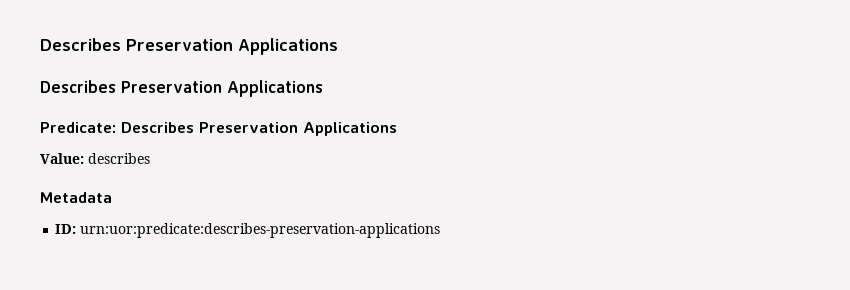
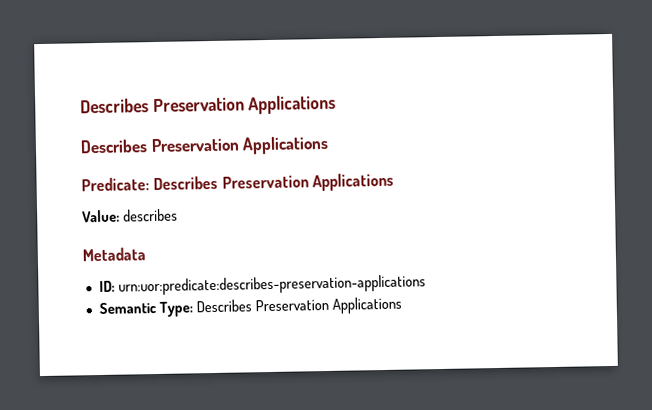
(441, 230) none -> [98,296,402,317] // Semantic Type: Describes Preservation Applications

